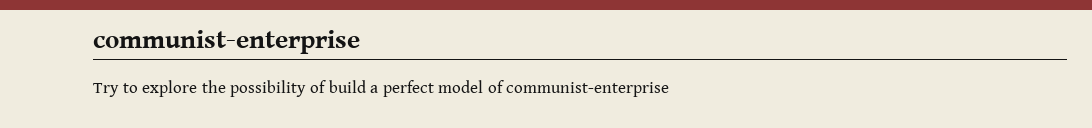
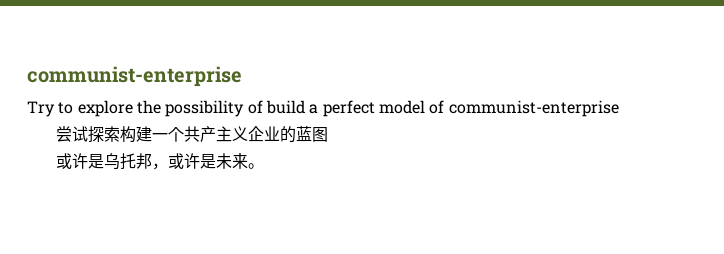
(670, 89) none -> [55,126,328,143] [55,153,264,170] // 尝试探索构建一个共产主义企业的蓝图 // 或许是乌托邦，或许是未来。

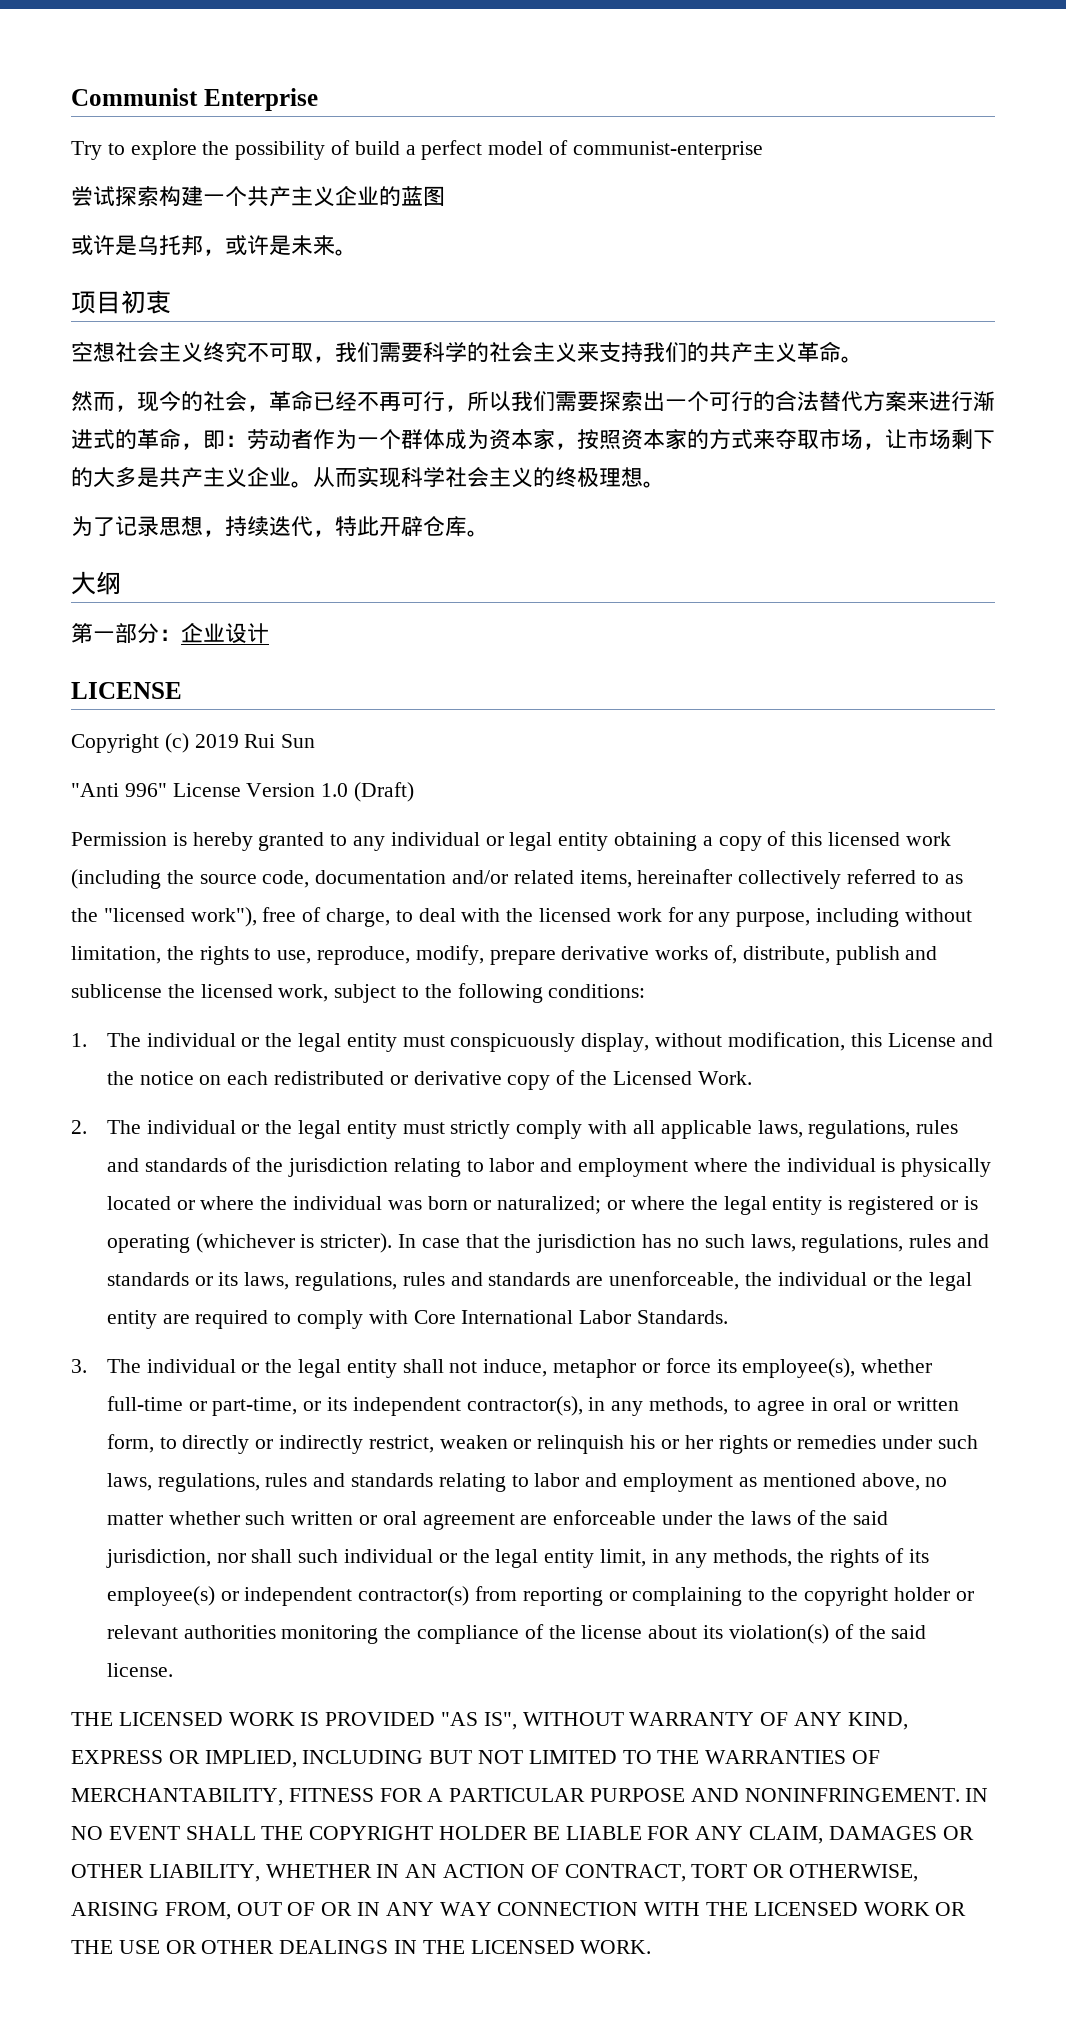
[27,66,242,87] communist-enterprise -> [71,88,318,111] Communist Enterprise
(264, 166) none -> [71,290,171,314] [71,341,863,363] [71,390,995,412] [71,428,995,450] [71,467,665,488] [71,516,489,537] [71,571,121,595] [71,623,269,644] [71,682,182,699] [71,733,316,753] [71,782,415,802] [71,831,951,851] [71,869,963,889] [71,907,972,927] [71,945,938,965] [71,983,646,1003] [71,1032,994,1052] [106,1070,752,1090] [71,1120,959,1139] [106,1157,992,1177] [106,1196,978,1215] [106,1233,989,1253] [106,1271,973,1291] [106,1310,729,1329] [71,1358,933,1378] [106,1396,959,1416] [106,1434,978,1454] [106,1473,948,1492] [106,1510,889,1530] [105,1548,929,1568] [106,1586,974,1606] [106,1624,927,1644] [106,1663,173,1677] [71,1712,908,1730] [71,1750,881,1768] [71,1788,989,1806] [71,1826,974,1844] [71,1864,919,1882] [71,1902,967,1920] [71,1940,652,1954] // 项目初衷 // 空想社会主义终究不可取，我们需要科学的社会主义来支持我们的共产主义革命。 // 然而，现今的社会，革命已经不再可行，所以我们需要探索出一个可行的合法替代方案来进行渐进式的革命，即：劳动者作为一个群体成为资本家，按照资本家的方式来夺取市场，让市场剩下的大多是共产主义企业。从而实现科学社会主义的终极理想。 // 为了记录思想，持续迭代，特此开辟仓库。 // 大纲 // 第一部分：企业设计 // LICENSE // Copyright (c) 2019 Rui Sun // "Anti 996" License Version 1.0 (Draft) // Permission is hereby granted to any individual or legal entity obtaining a copy of this licensed work (including the source code, documentation and/or related items, hereinafter collectively referred to as the "licensed work"), free of charge, to deal with the licensed work for any purpose, including without limitation, the rights to use, reproduce, modify, prepare derivative works of, distribute, publish and sublicense the licensed work, subject to the following conditions: // 1. The individual or the legal entity must conspicuously display, without modification, this License and the notice on each redistributed or derivative copy of the Licensed Work. // 2. The individual or the legal entity must strictly comply with all applicable laws, regulations, rules and standards of the jurisdiction relating to labor and employment where the individual is physically located or where the individual was born or naturalized; or where the legal entity is registered or is operating (whichever is stricter). In case that the jurisdiction has no such laws, regulations, rules and standards or its laws, regulations, rules and standards are unenforceable, the individual or the legal entity are required to comply with Core International Labor Standards. // 3. The individual or the legal entity shall not induce, metaphor or force its employee(s), whether full-time or part-time, or its independent contractor(s), in any methods, to agree in oral or written form, to directly or indirectly restrict, weaken or relinquish his or her rights or remedies under such laws, regulations, rules and standards relating to labor and employment as mentioned above, no matter whether such written or oral agreement are enforceable under the laws of the said jurisdiction, nor shall such individual or the legal entity limit, in any methods, the rights of its employee(s) or independent contractor(s) from reporting or complaining to the copyright holder or relevant authorities monitoring the compliance of the license about its violation(s) of the said license. // THE LICENSED WORK IS PROVIDED "AS IS", WITHOUT WARRANTY OF ANY KIND, EXPRESS OR IMPLIED, INCLUDING BUT NOT LIMITED TO THE WARRANTIES OF MERCHANTABILITY, FITNESS FOR A PARTICULAR PURPOSE AND NONINFRINGEMENT. IN NO EVENT SHALL THE COPYRIGHT HOLDER BE LIABLE FOR ANY CLAIM, DAMAGES OR OTHER LIABILITY, WHETHER IN AN ACTION OF CONTRACT, TORT OR OTHERWISE, ARISING FROM, OUT OF OR IN ANY WAY CONNECTION WITH THE LICENSED WORK OR THE USE OR OTHER DEALINGS IN THE LICENSED WORK.

